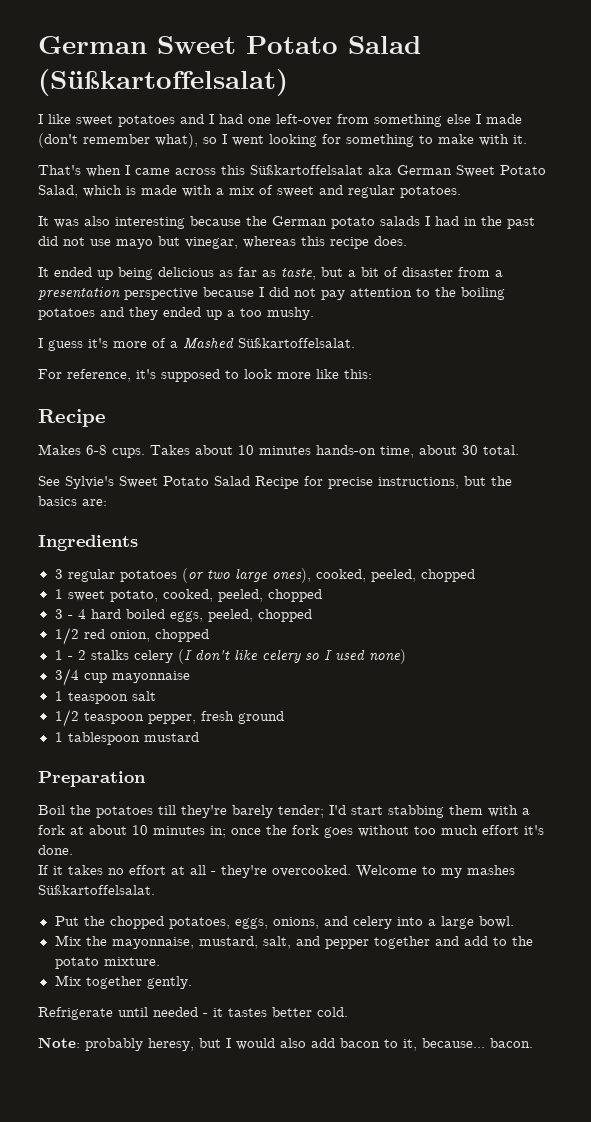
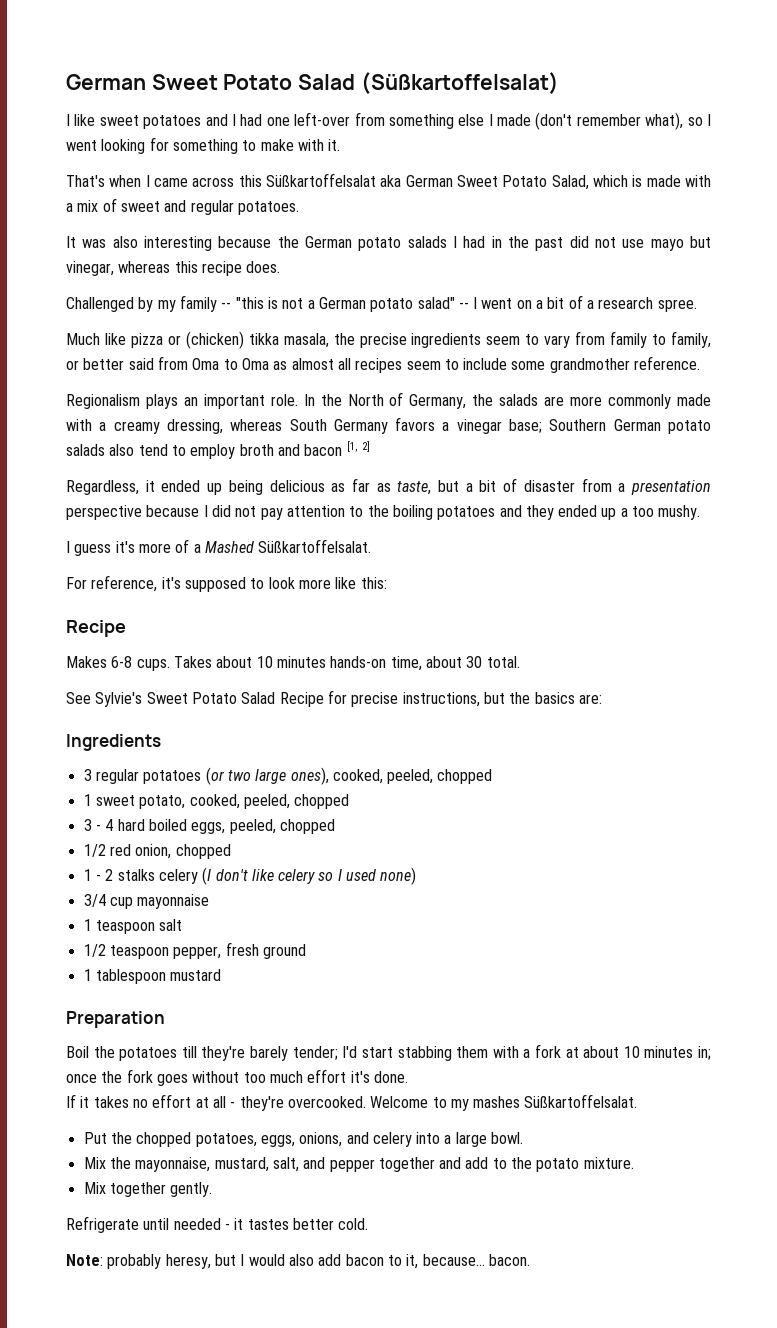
[38,267,49,277] It -> [66,295,697,312] [66,331,711,349] [66,356,701,373] [66,392,712,409] [66,417,711,434] [66,441,370,459] [66,480,155,495] Challenged by my family -- "this is not a German potato salad" -- I went on a bit of a research spree. // Much like pizza or (chicken) tikka masala, the precise ingredients seem to vary from family to family, or better said from Oma to Oma as almost all recipes seem to include some grandmother reference. // Regionalism plays an important role. In the North of Germany, the salads are more commonly made with a creamy dressing, whereas South Germany favors a vinegar base; Southern German potato salads also tend to employ broth and bacon [1, 2] // Regardless, it

